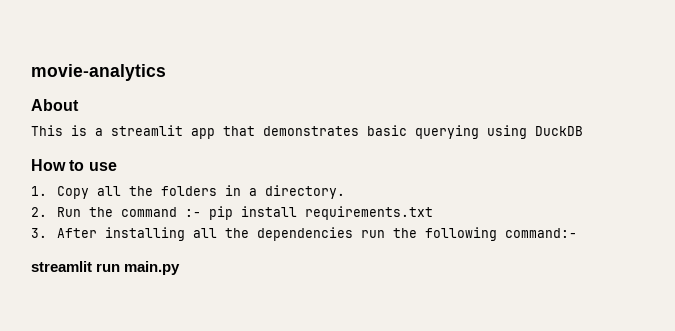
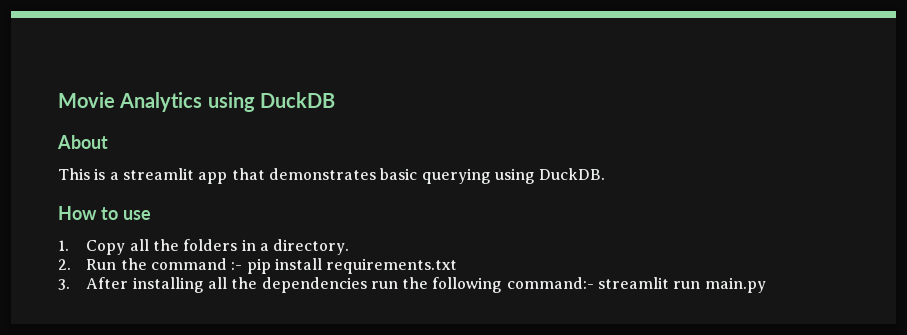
[31,64,166,81] movie-analytics -> [58,92,335,112] Movie Analytics using DuckDB
[535,126,583,136] DuckDB -> [539,168,606,180] DuckDB.
(577, 233) // -> (594, 283) none

